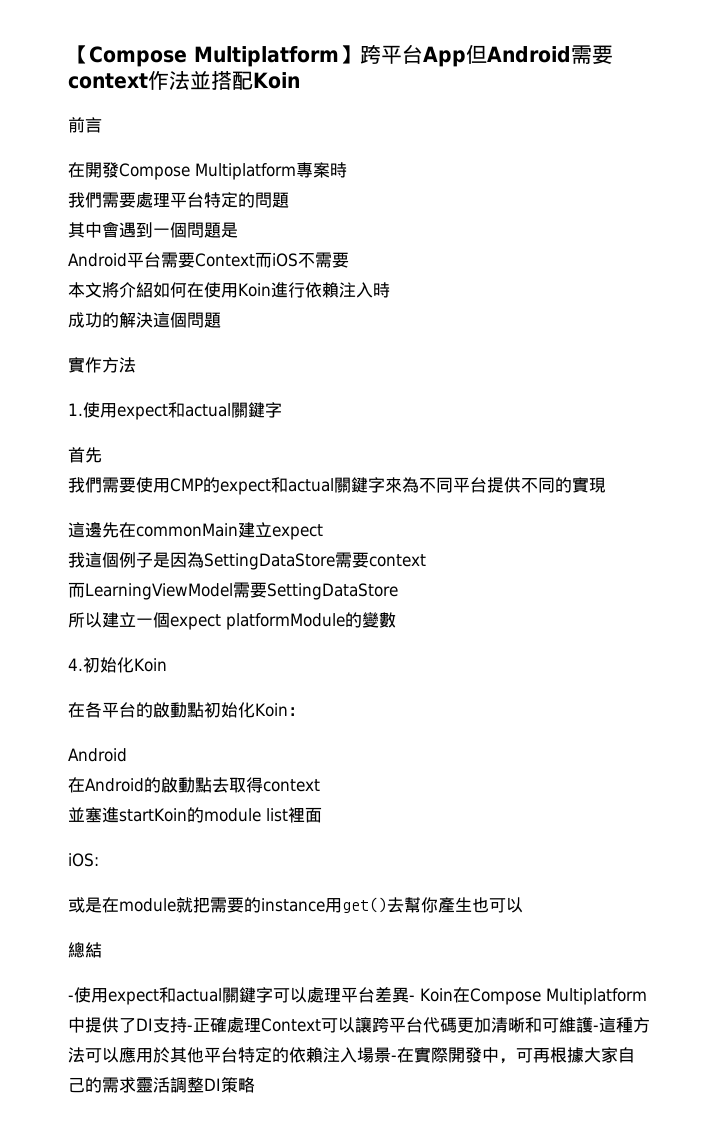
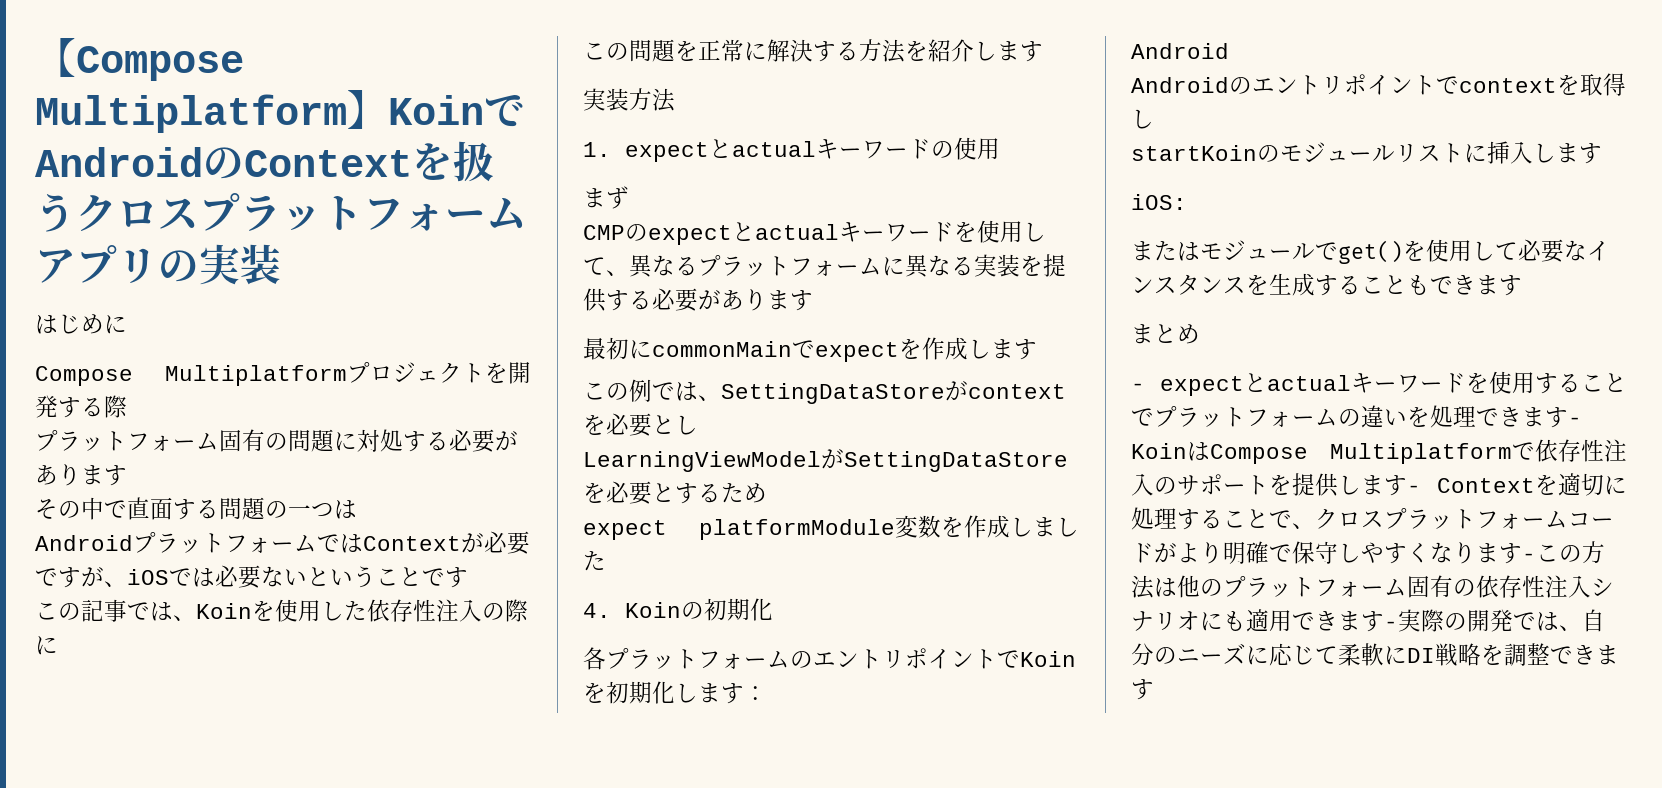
[360,44,613,67] [68,71,300,90] [68,117,102,133] [68,162,347,180] [68,192,289,208] [68,221,238,238] [68,252,349,268] [68,282,390,298] [68,311,221,328] [68,357,136,373] [68,402,282,420] [68,447,102,463] [68,477,606,495] [68,521,323,540] [68,551,426,570] [68,582,398,600] [68,612,396,630] [68,657,167,673] [68,702,305,718] [68,748,127,762] [68,777,320,793] [68,807,322,823] [68,853,99,867] [68,897,523,913] [68,942,102,958] [68,987,409,1005] 跨平台App但Android需要context作法並搭配Koin // 前言 // 在開發Compose Multiplatform專案時 // 我們需要處理平台特定的問題 // 其中會遇到一個問題是 // Android平台需要Context而iOS不需要 // 本文將介紹如何在使用Koin進行依賴注入時 // 成功的解決這個問題 // 實作方法 // 1.使用expect和actual關鍵字 // 首先 // 我們需要使用CMP的expect和actual關鍵字來為不同平台提供不同的實現 // 這邊先在commonMain建立expect // 我這個例子是因為SettingDataStore需要context // 而LearningViewModel需要SettingDataStore // 所以建立一個expect platformModule的變數 // 4.初始化Koin // 在各平台的啟動點初始化Koin： // Android // 在Android的啟動點去取得context // 並塞進startKoin的module list裡面 // iOS: // 或是在module就把需要的instance用get()去幫你產生也可以 // 總結 // -使用expect和actual關鍵字可以處理平台差異 -> [388,95,525,127] [35,141,494,182] [35,193,527,232] [35,244,281,285] [35,314,127,334] [35,362,531,386] [35,395,127,418] [35,429,518,453] [35,464,127,486] [35,497,357,520] [35,531,530,555] [35,565,468,589] [35,599,528,622] [35,636,58,655] [583,39,1043,63] [583,88,675,112] [583,137,1000,162] [583,186,629,209] [583,220,1046,245] [583,254,1066,278] [583,288,813,312] [583,337,1037,362] [583,379,1066,404] [583,413,698,437] [583,449,1068,472] [583,481,767,505] [583,515,1079,540] [583,550,606,571] [583,598,773,621] [583,647,1076,670] [583,681,767,704] [1131,43,1229,59] [1131,73,1626,96] [1131,109,1154,129] [1131,141,1602,164] [1131,194,1187,210] [1131,239,1610,264] [1131,273,1522,296] [1131,324,1200,344] [1131,371,1627,396] [1131,405,1568,428] KoinでAndroidのContextを扱うクロスプラットフォームアプリの実装 // はじめに // Compose Multiplatformプロジェクトを開発する際 // プラットフォーム固有の問題に対処する必要があります // その中で直面する問題の一つは // AndroidプラットフォームではContextが必要ですが、iOSでは必要ないということです // この記事では、Koinを使用した依存性注入の際に // この問題を正常に解決する方法を紹介します // 実装方法 // 1. expectとactualキーワードの使用 // まず // CMPのexpectとactualキーワードを使用して、異なるプラットフォームに異なる実装を提供する必要があります // 最初にcommonMainでexpectを作成します // この例では、SettingDataStoreがcontextを必要とし // LearningViewModelがSettingDataStoreを必要とするため // expect platformModule変数を作成しました // 4. Koinの初期化 // 各プラットフォームのエントリポイントでKoinを初期化します： // Android // Androidのエントリポイントでcontextを取得し // startKoinのモジュールリストに挿入します // iOS: // またはモジュールでget()を使用して必要なインスタンスを生成することもできます // まとめ // - expectとactualキーワードを使用することでプラットフォームの違いを処理できます
[452,987,647,1005] [68,1016,650,1033] [68,1047,635,1064] [68,1077,255,1093] 在Compose Multiplatform中提供了DI支持-正確處理Context可以讓跨平台代碼更加清晰和可維護-這種方法可以應用於其他平台特定的依賴注入場景-在實際開發中，可再根據大家自己的需求靈活調整DI策略 -> [1187,439,1627,464] [1131,473,1627,497] [1131,507,1614,530] [1131,541,1605,564] [1131,575,1614,599] [1131,609,1605,632] [1131,643,1619,666] [1131,679,1154,700] はCompose Multiplatformで依存性注入のサポートを提供します- Contextを適切に処理することで、クロスプラットフォームコードがより明確で保守しやすくなります-この方法は他のプラットフォーム固有の依存性注入シナリオにも適用できます-実際の開発では、自分のニーズに応じて柔軟にDI戦略を調整できます

